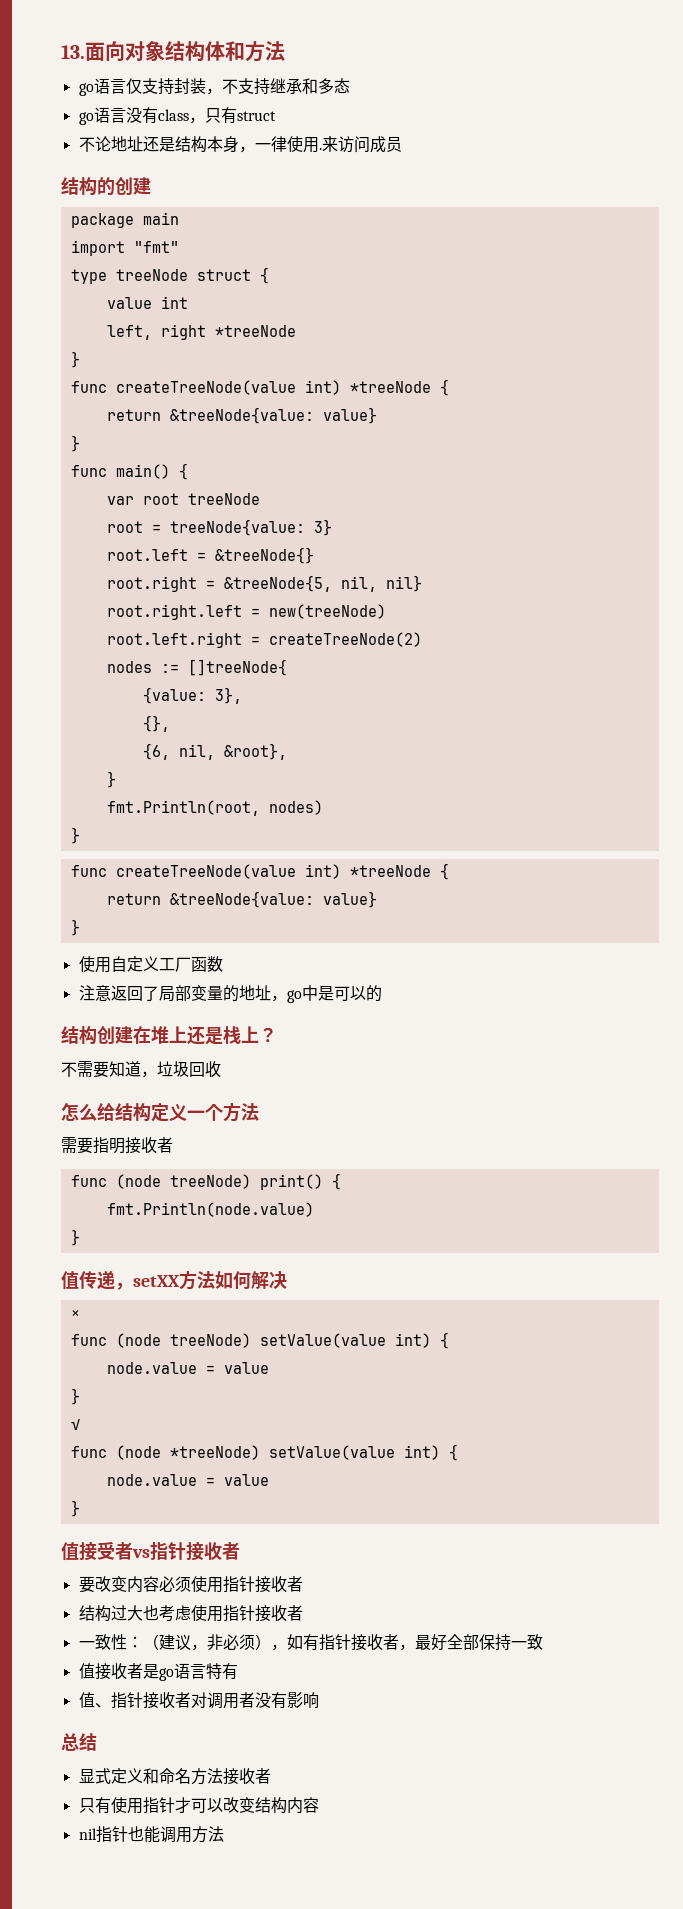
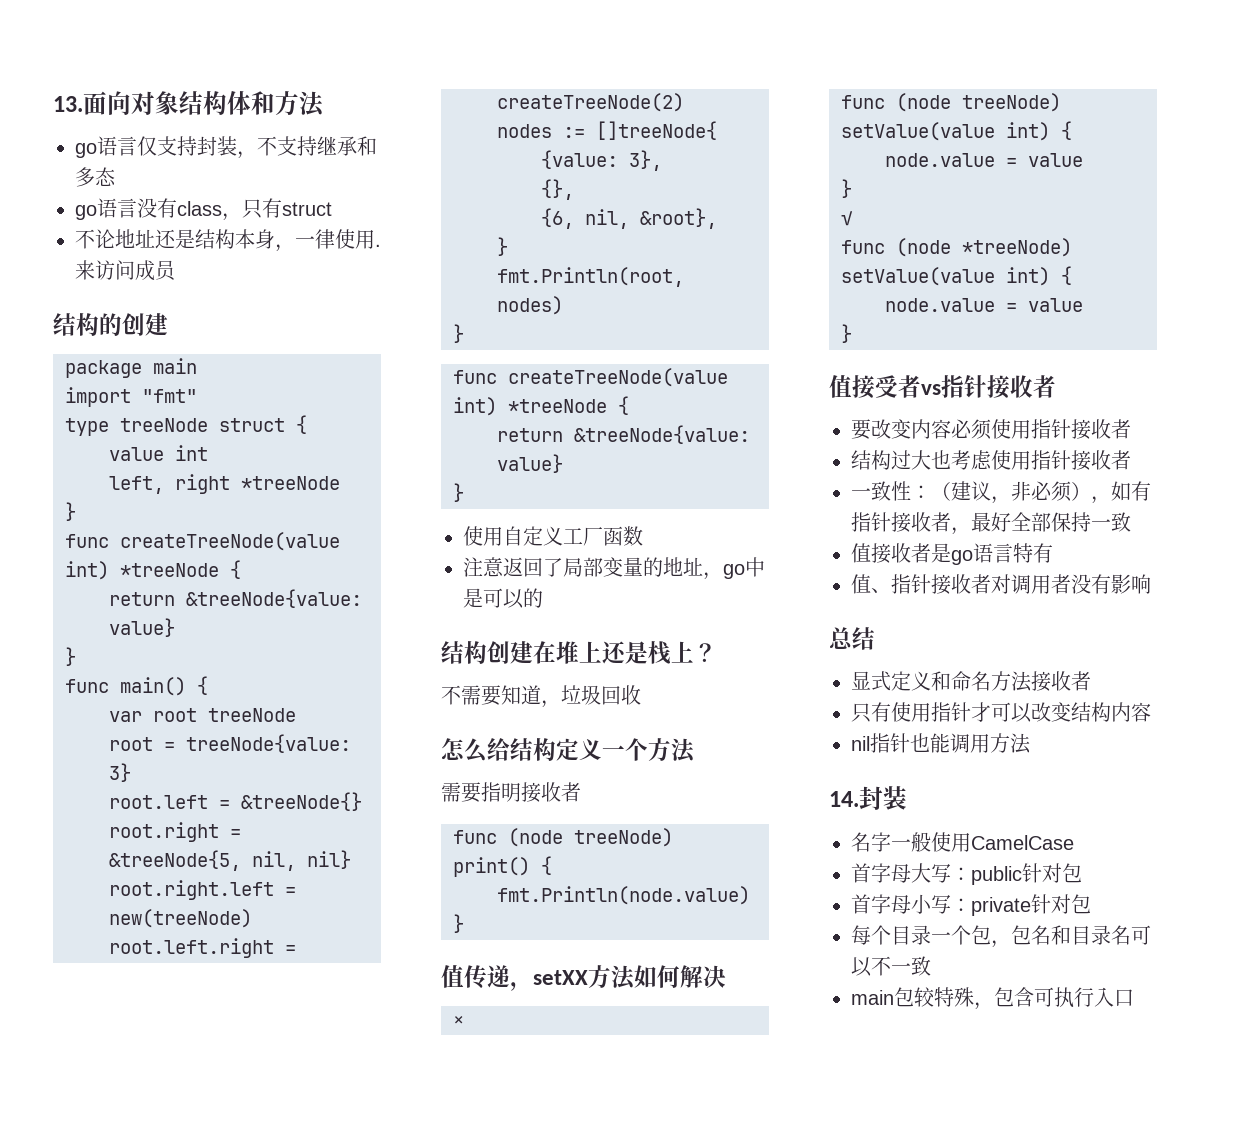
(224, 1834) none -> [829,786,907,810] [851,832,1074,852] [851,863,1082,885] [851,894,1091,916] [851,925,1151,948] [851,956,931,977] [851,987,1134,1010] // 14.封装 // 名字一般使用CamelCase // 首字母大写：public针对包 // 首字母小写：private针对包 // 每个目录一个包，包名和目录名可以不一致 // main包较特殊，包含可执行入口

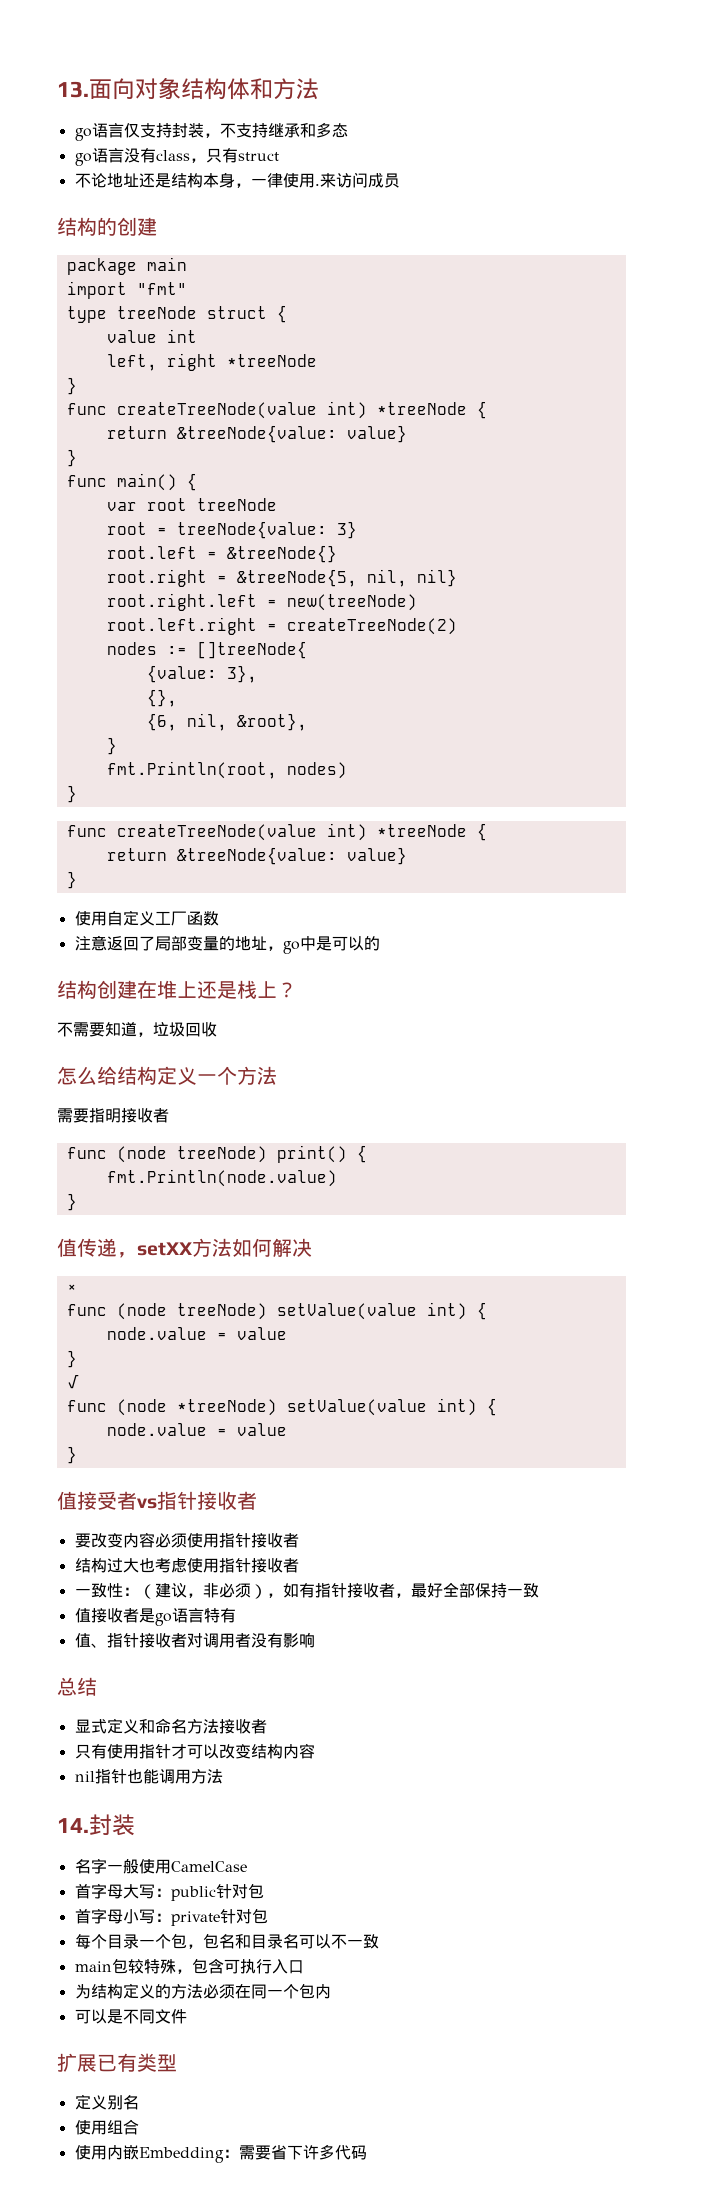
(1134, 998) none -> [74,1983,331,1999] [74,2009,187,2024] [57,2053,177,2072] [74,2094,139,2110] [74,2119,139,2135] [74,2144,367,2163] // 为结构定义的方法必须在同一个包内 // 可以是不同文件 // 扩展已有类型 // 定义别名 // 使用组合 // 使用内嵌Embedding：需要省下许多代码

